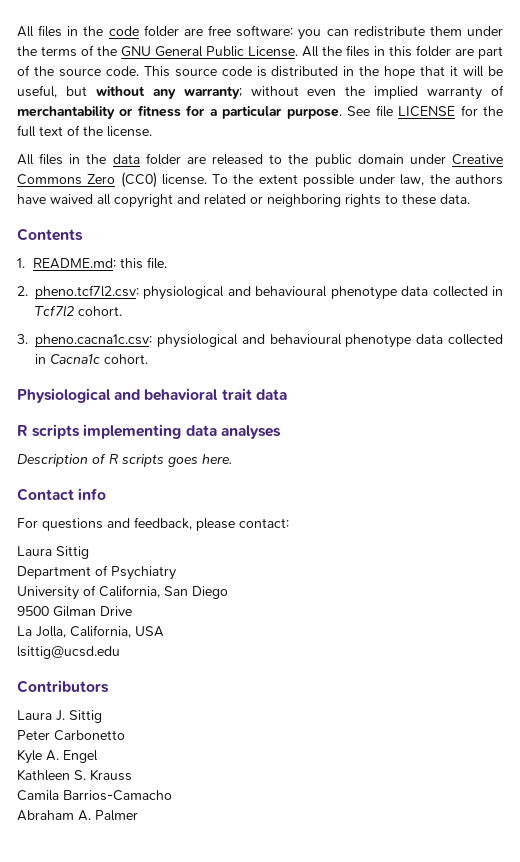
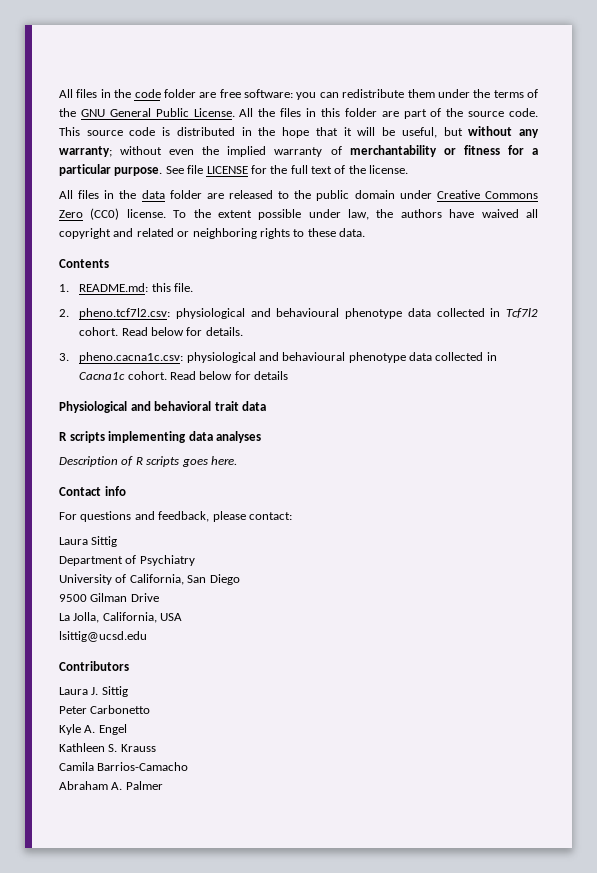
(122, 311) none -> [121,327,243,336] Read below for details.
(148, 359) none -> [169,371,289,380] Read below for details

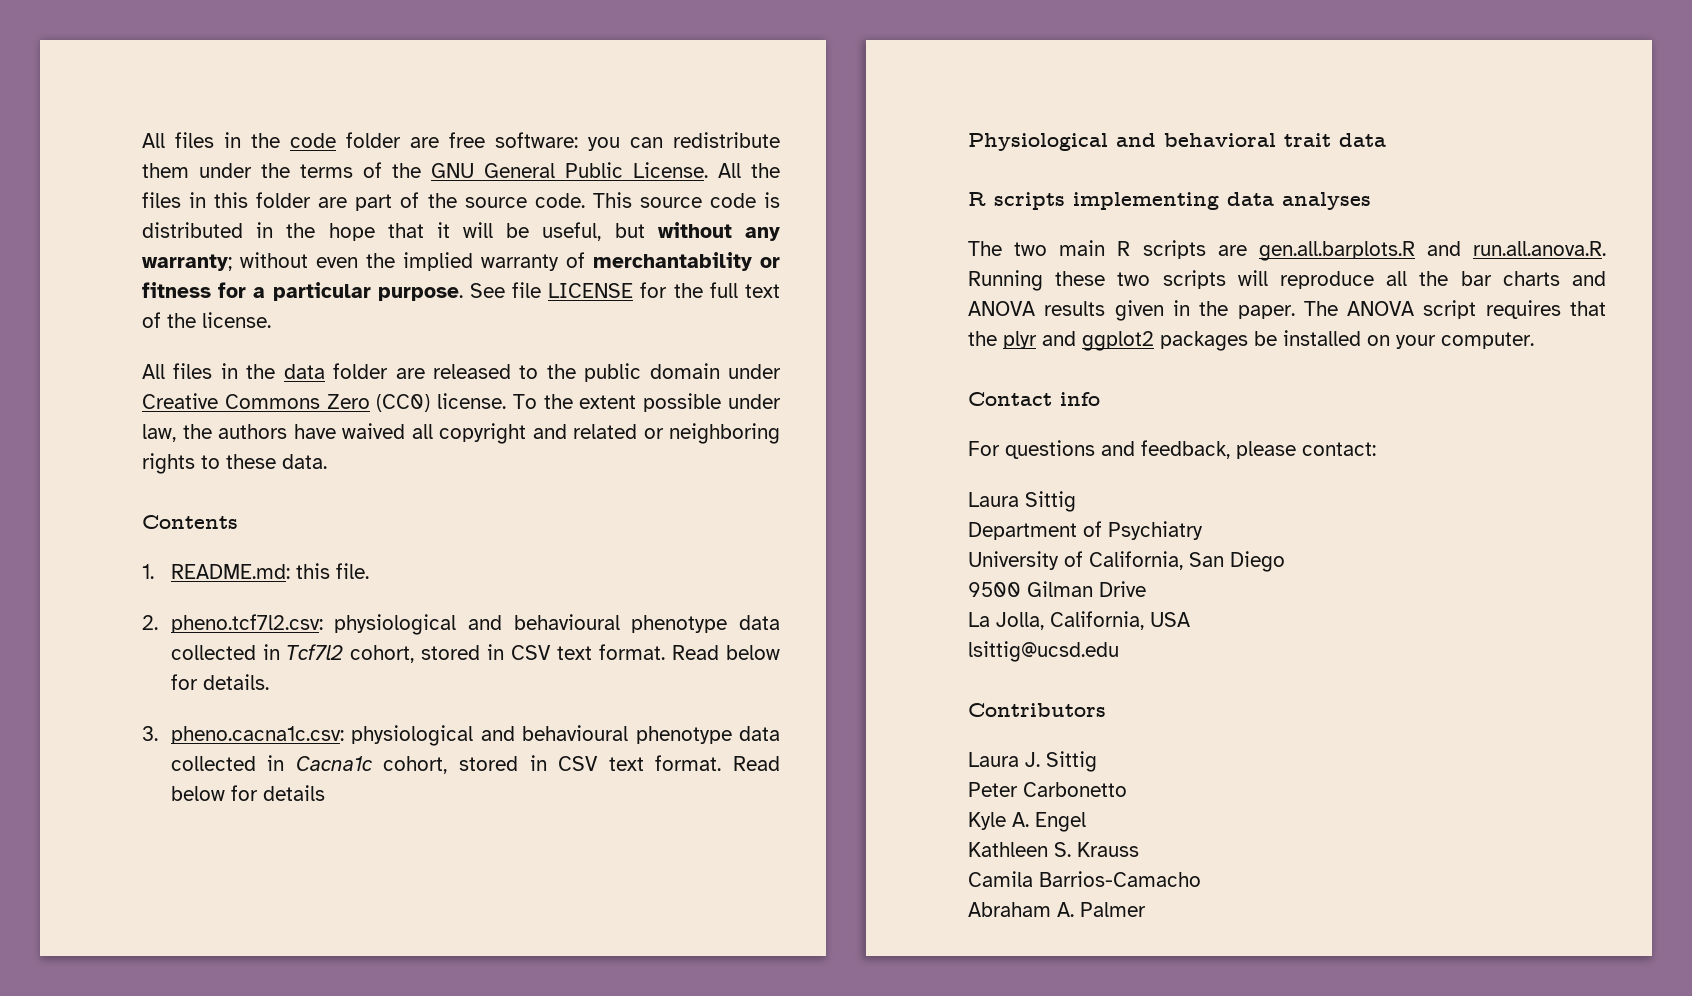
[79,327,119,336] cohort. -> [350,644,666,663] cohort, stored in CSV text format.
[127,371,167,380] cohort. -> [383,755,722,774] cohort, stored in CSV text format.
[59,456,237,467] Description of R scripts goes here. -> [968,240,1606,261] [968,270,1606,291] [968,300,1606,321] [968,330,1534,351] The two main R scripts are gen.all.barplots.R and run.all.anova.R. Running these two scripts will reproduce all the bar charts and ANOVA results given in the paper. The ANOVA script requires that the plyr and ggplot2 packages be installed on your computer.

